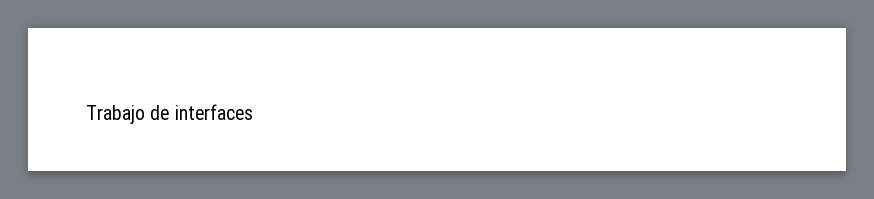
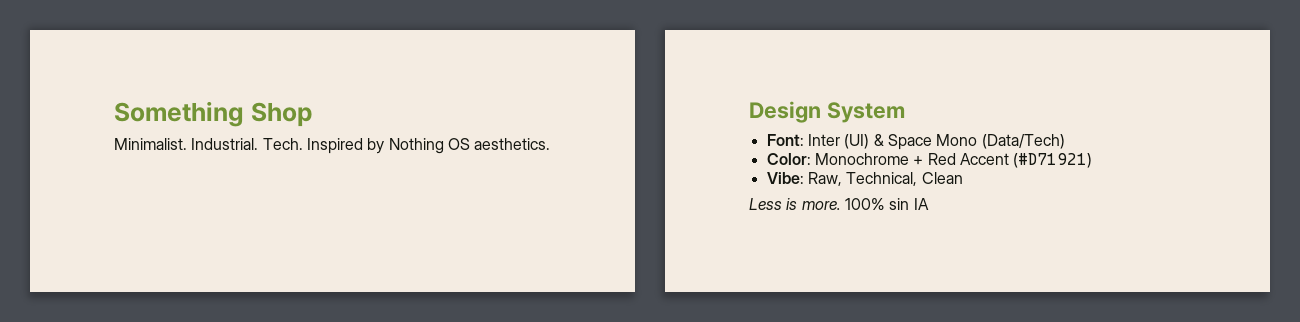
[86,104,253,124] Trabajo de interfaces -> [114,101,313,127] [114,138,551,154] [749,101,905,123] [766,134,1065,150] [766,153,1093,168] [766,172,963,186] [749,198,929,210] Something Shop // Minimalist. Industrial. Tech. Inspired by Nothing OS aesthetics. // Design System // Font: Inter (UI) & Space Mono (Data/Tech) // Color: Monochrome + Red Accent (#D71921) // Vibe: Raw, Technical, Clean // Less is more. 100% sin IA

